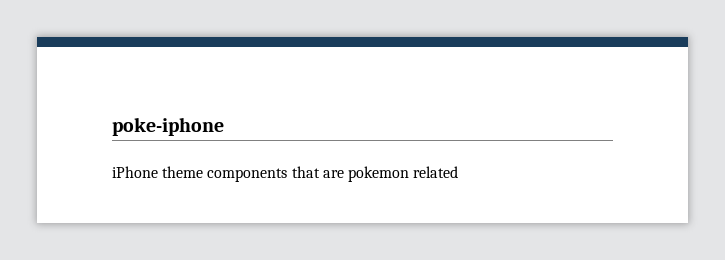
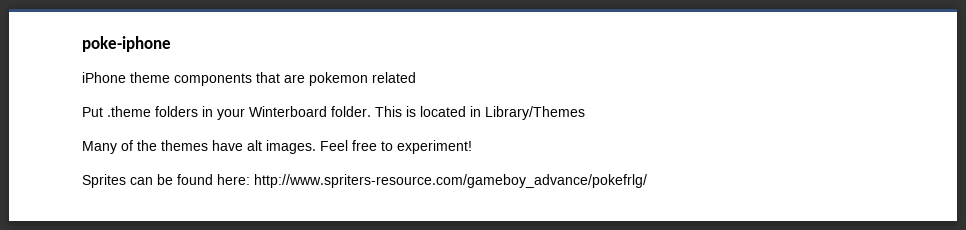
(459, 172) none -> [82,106,585,120] [82,140,472,154] [82,174,647,188] // Put .theme folders in your Winterboard folder. This is located in Library/Themes // Many of the themes have alt images. Feel free to experiment! // Sprites can be found here: http://www.spriters-resource.com/gameboy_advance/pokefrlg/

